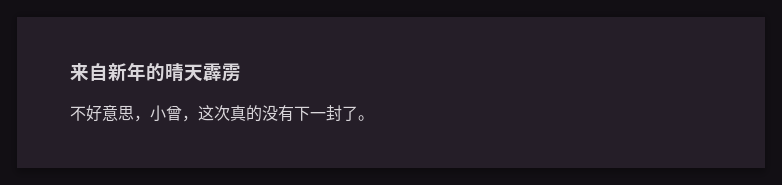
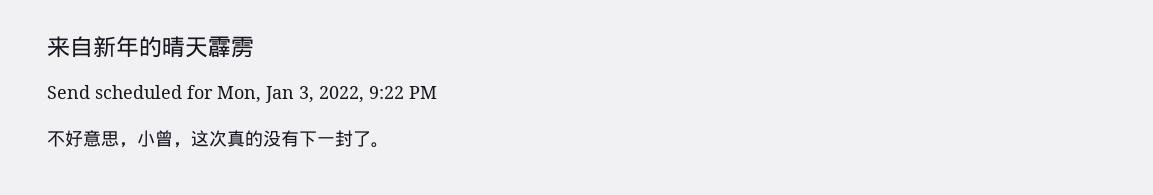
(241, 72) none -> [47,85,437,103] // Send scheduled for Mon, Jan 3, 2022, 9:22 PM

